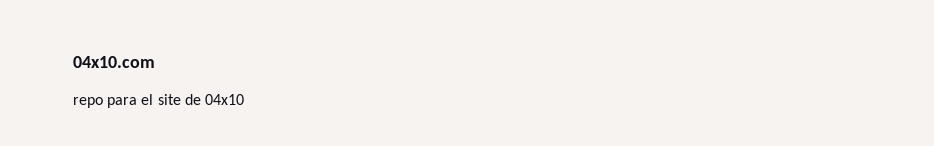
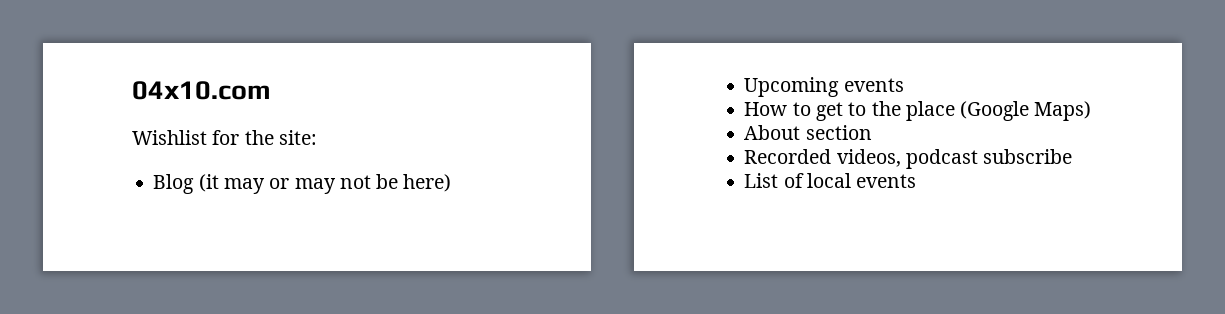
[73,94,244,108] repo para el site de 04x10 -> [132,130,317,145] [153,174,452,194] [744,77,904,97] [744,101,1092,121] [744,125,872,140] [744,149,1073,169] [744,173,917,188] Wishlist for the site: // Blog (it may or may not be here) // Upcoming events // How to get to the place (Google Maps) // About section // Recorded videos, podcast subscribe // List of local events

